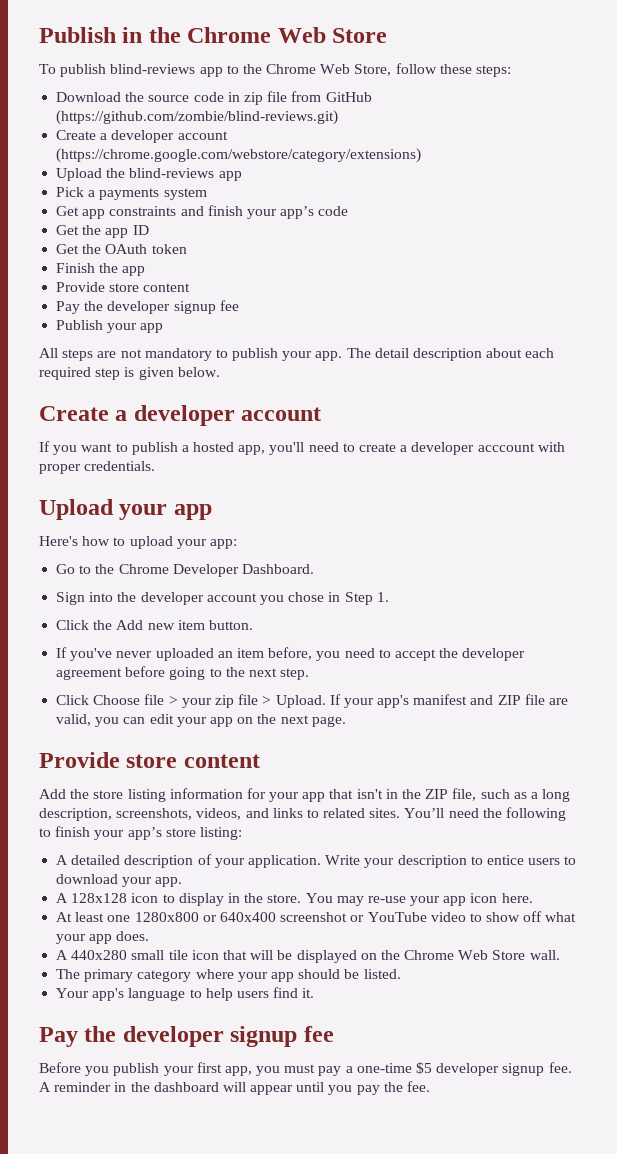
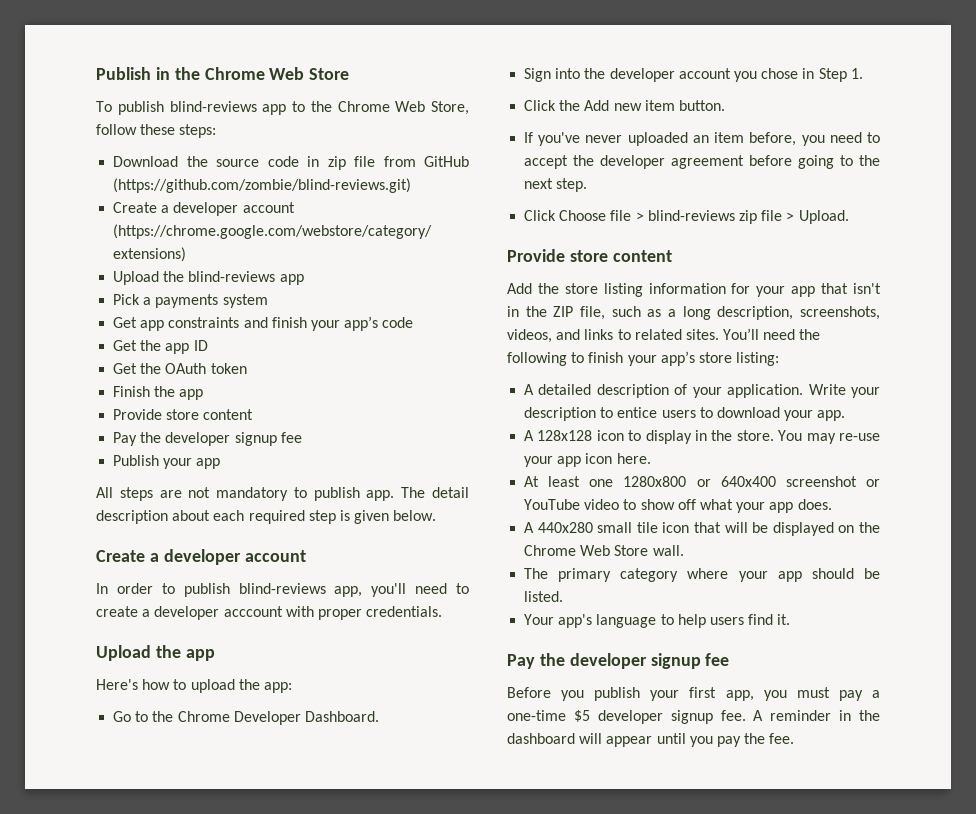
[282,351,313,361] your -> (360, 494) none
[39,441,235,455] If you want to publish a hosted -> [96,583,326,597] In order to publish blind-reviews
[119,504,168,520] your -> [155,645,181,658] the
[176,539,207,549] your -> [238,679,260,690] the
[181,698,212,708] your -> [647,210,735,221] blind-reviews
[329,694,569,708] [56,714,346,727] If your app's manifest and ZIP file are valid, you can edit your app on the next page. -> (849, 217) none

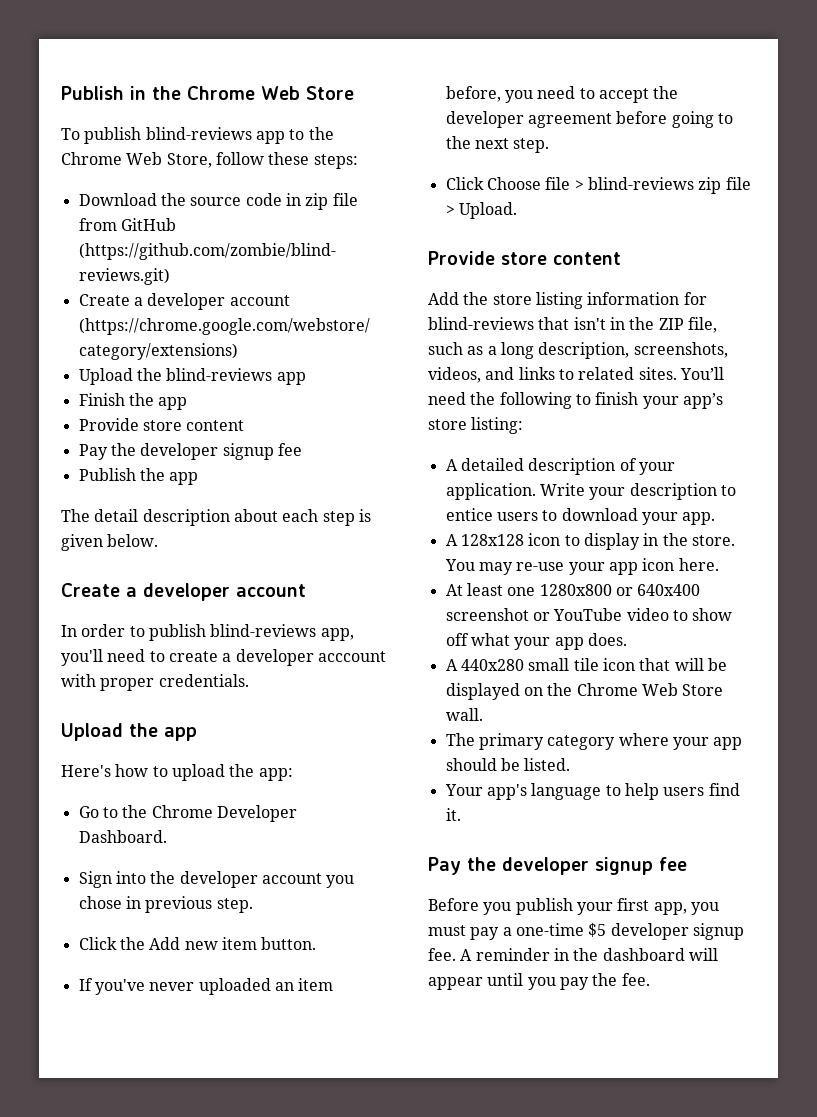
[113,294,268,308] [113,316,414,331] [113,340,208,354] [113,363,247,374] // Pick a payments system // Get app constraints and finish your app’s code // Get the app ID // Get the OAuth token -> (306, 378) none
[163,458,221,469] [96,487,395,501] your app // All steps are not mandatory to publish app. -> [139,468,199,485] the app //
[248,510,305,524] required -> (319, 515) none
[818,68,863,82] Step 1. -> [145,896,253,913] previous step.
[756,286,816,297] your app -> [428,317,534,330] blind-reviews

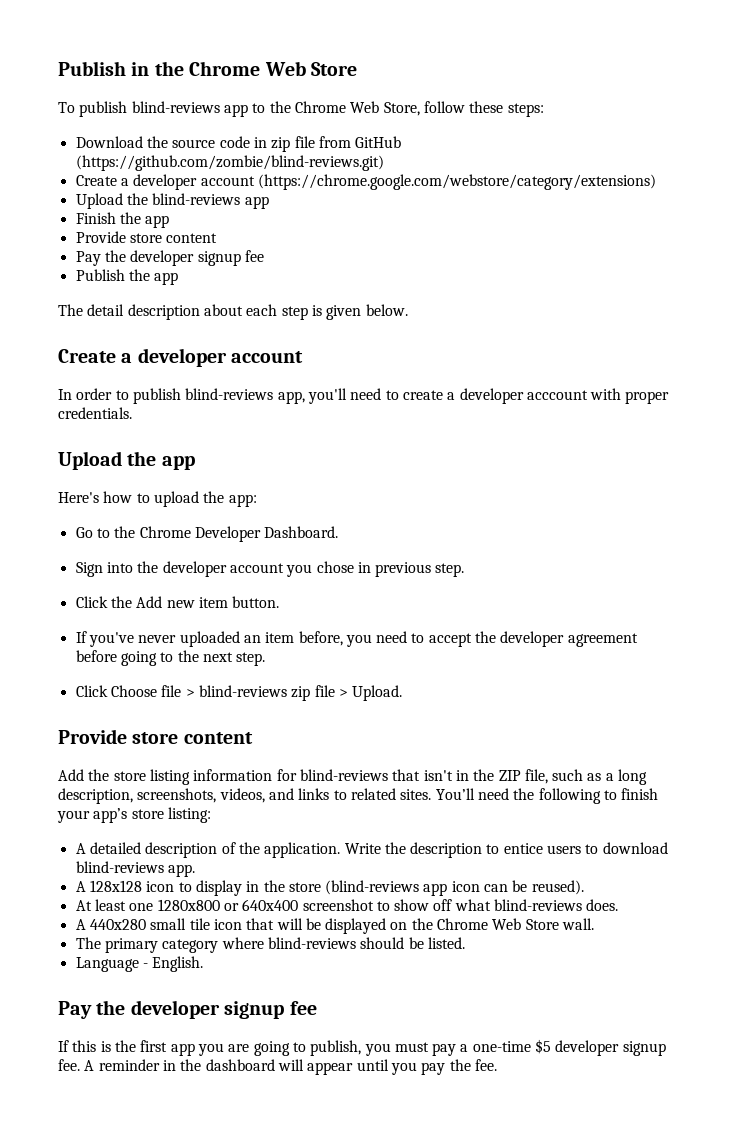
[638,462,675,475] your -> [238,842,260,854] the
[589,487,626,500] your -> [384,842,406,854] the
[641,512,678,525] your -> [75,861,164,873] blind-reviews
[691,535,735,546] [444,558,719,575] store. You may re-use your app icon here. -> [288,880,584,896] store (blind-reviews app icon can be reused).
[532,608,669,621] or YouTube video -> (374, 905) none
[514,637,584,650] your app -> [494,899,583,911] blind-reviews
[672,737,743,750] your app -> [267,937,356,949] blind-reviews
[444,783,740,800] [445,808,461,821] [428,857,687,875] [428,898,687,915] Your app's language to help users find it. // Pay the developer signup fee // Before you publish your first app, -> [75,956,204,972] [58,1000,317,1019] [58,1040,362,1056] Language - English. // Pay the developer signup fee // If this is the first app you are going to publish,

